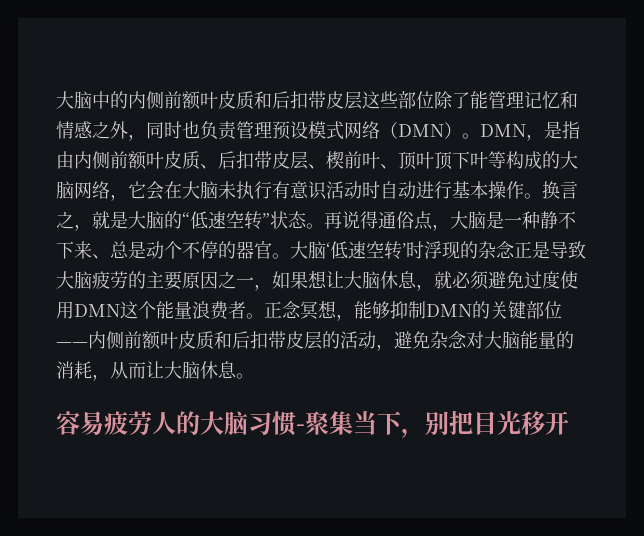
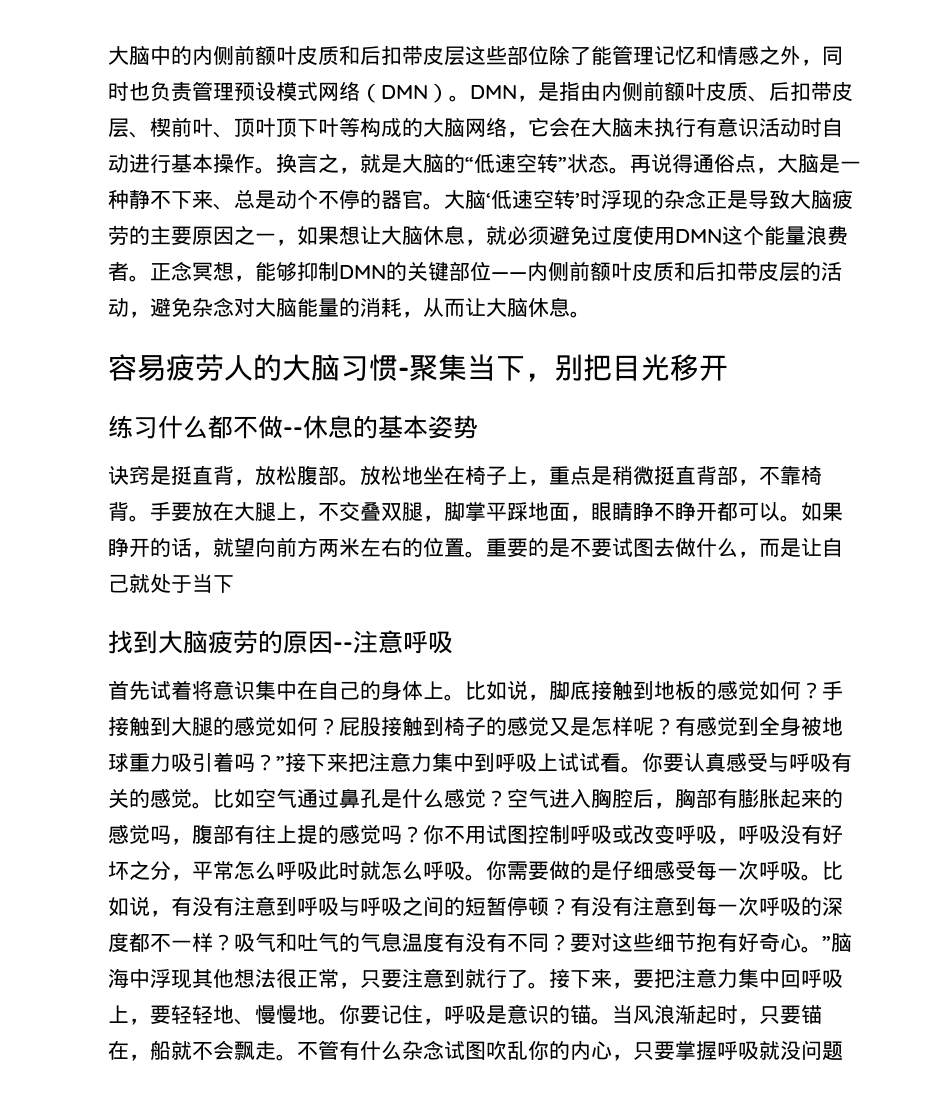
(569, 423) none -> [108,415,478,439] [108,465,822,486] [108,501,843,522] [108,537,843,558] [108,573,234,593] [108,630,453,654] [108,680,843,701] [108,716,843,737] [108,752,852,773] [108,788,843,809] [108,824,843,845] [108,860,843,881] [108,896,843,917] [108,932,852,953] [108,968,843,989] [108,1004,822,1025] [108,1040,843,1061] // 练习什么都不做--休息的基本姿势 // 诀窍是挺直背，放松腹部。放松地坐在椅子上，重点是稍微挺直背部，不靠椅背。手要放在大腿上，不交叠双腿，脚掌平踩地面，眼睛睁不睁开都可以。如果睁开的话，就望向前方两米左右的位置。重要的是不要试图去做什么，而是让自己就处于当下 // 找到大脑疲劳的原因--注意呼吸 // 首先试着将意识集中在自己的身体上。比如说，脚底接触到地板的感觉如何？手接触到大腿的感觉如何？屁股接触到椅子的感觉又是怎样呢？有感觉到全身被地球重力吸引着吗？”接下来把注意力集中到呼吸上试试看。你要认真感受与呼吸有关的感觉。比如空气通过鼻孔是什么感觉？空气进入胸腔后，胸部有膨胀起来的感觉吗，腹部有往上提的感觉吗？你不用试图控制呼吸或改变呼吸，呼吸没有好坏之分，平常怎么呼吸此时就怎么呼吸。你需要做的是仔细感受每一次呼吸。比如说，有没有注意到呼吸与呼吸之间的短暂停顿？有没有注意到每一次呼吸的深度都不一样？吸气和吐气的气息温度有没有不同？要对这些细节抱有好奇心。”脑海中浮现其他想法很正常，只要注意到就行了。接下来，要把注意力集中回呼吸上，要轻轻地、慢慢地。你要记住，呼吸是意识的锚。当风浪渐起时，只要锚在，船就不会飘走。不管有什么杂念试图吹乱你的内心，只要掌握呼吸就没问题

